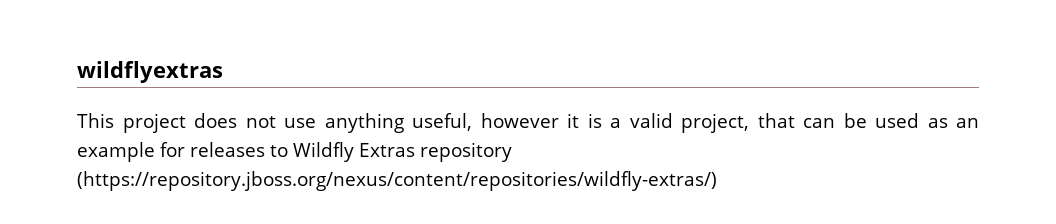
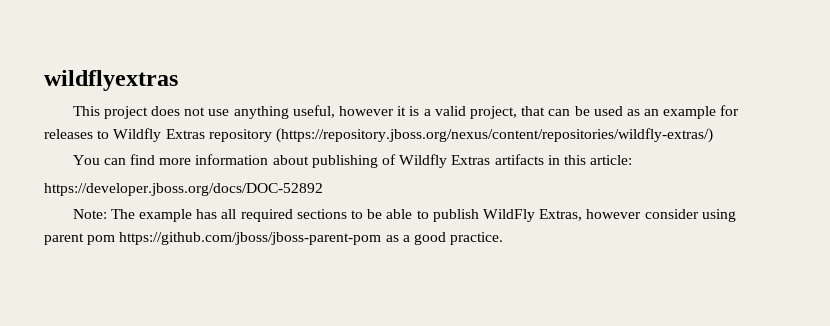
(717, 181) none -> [72,154,633,168] [44,183,323,196] [72,209,736,222] [44,232,504,245] // You can find more information about publishing of Wildfly Extras artifacts in this article: // https://developer.jboss.org/docs/DOC-52892 // Note: The example has all required sections to be able to publish WildFly Extras, however consider using parent pom https://github.com/jboss/jboss-parent-pom as a good practice.

